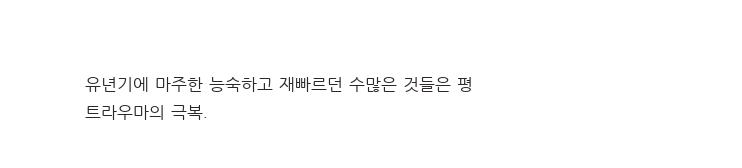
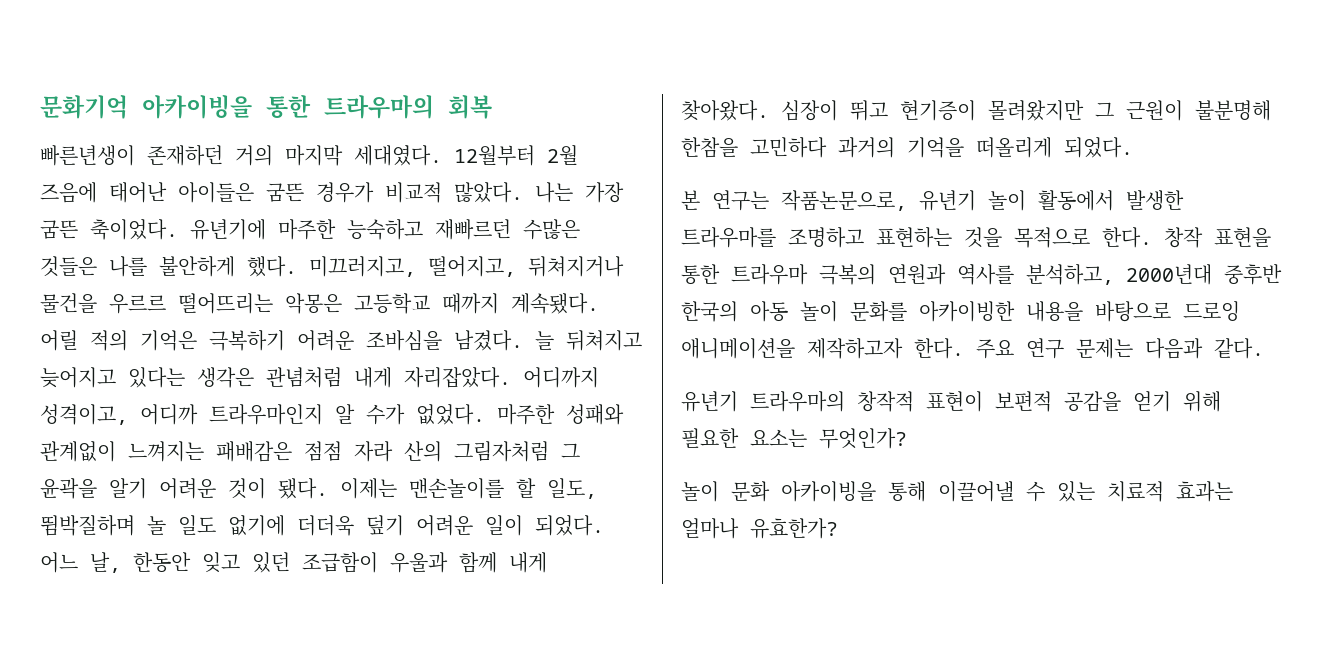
(85, 84) none -> [40,95,492,119] [40,144,578,166] [40,182,624,203] [40,219,178,240] 문화기억 아카이빙을 통한 트라우마의 회복 // 빠른년생이 존재하던 거의 마지막 세대였다. 12월부터 2월 즈음에 태어난 아이들은 굼뜬 경우가 비교적 많았다. 나는 가장 굼뜬 축이었다.
[457,77,473,92] [85,105,208,120] 평 // 트라우마의 극복. -> [109,256,624,277] [40,293,599,314] [40,330,642,351] [40,367,599,388] [40,404,624,425] [40,441,580,462] [40,478,597,499] [40,515,604,536] [40,552,547,573] [681,100,1271,121] [681,137,1133,158] [681,190,1184,211] [681,227,1271,248] [681,264,1282,285] [681,301,1240,322] [681,338,1264,359] [681,391,1221,412] [681,428,907,449] [681,481,1233,502] [681,518,838,539] 나를 불안하게 했다. 미끄러지고, 떨어지고, 뒤쳐지거나 물건을 우르르 떨어뜨리는 악몽은 고등학교 때까지 계속됐다. 어릴 적의 기억은 극복하기 어려운 조바심을 남겼다. 늘 뒤쳐지고 늦어지고 있다는 생각은 관념처럼 내게 자리잡았다. 어디까지 성격이고, 어디까 트라우마인지 알 수가 없었다. 마주한 성패와 관계없이 느껴지는 패배감은 점점 자라 산의 그림자처럼 그 윤곽을 알기 어려운 것이 됐다. 이제는 맨손놀이를 할 일도, 뜀박질하며 놀 일도 없기에 더더욱 덮기 어려운 일이 되었다. 어느 날, 한동안 잊고 있던 조급함이 우울과 함께 내게 찾아왔다. 심장이 뛰고 현기증이 몰려왔지만 그 근원이 불분명해 한참을 고민하다 과거의 기억을 떠올리게 되었다. // 본 연구는 작품논문으로, 유년기 놀이 활동에서 발생한 트라우마를 조명하고 표현하는 것을 목적으로 한다. 창작 표현을 통한 트라우마 극복의 연원과 역사를 분석하고, 2000년대 중후반 한국의 아동 놀이 문화를 아카이빙한 내용을 바탕으로 드로잉 애니메이션을 제작하고자 한다. 주요 연구 문제는 다음과 같다. // 유년기 트라우마의 창작적 표현이 보편적 공감을 얻기 위해 필요한 요소는 무엇인가? // 놀이 문화 아카이빙을 통해 이끌어낼 수 있는 치료적 효과는 얼마나 유효한가?

